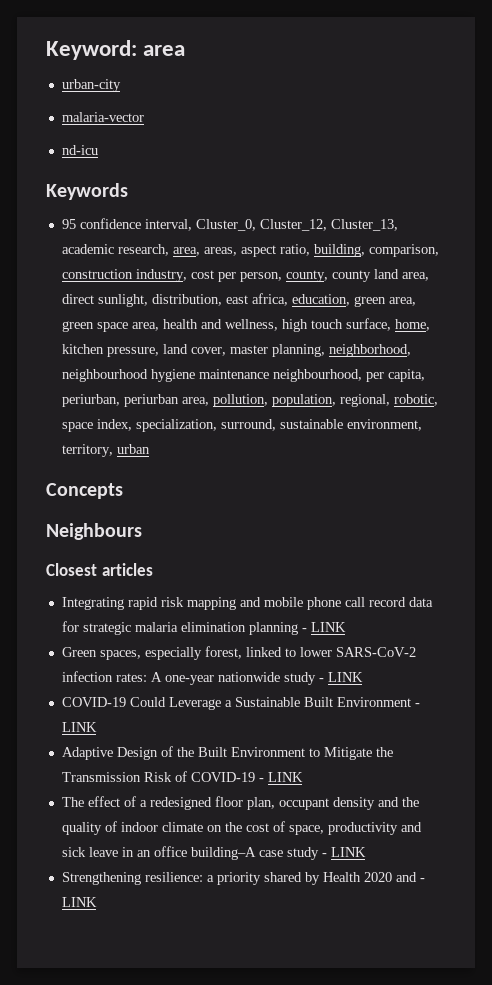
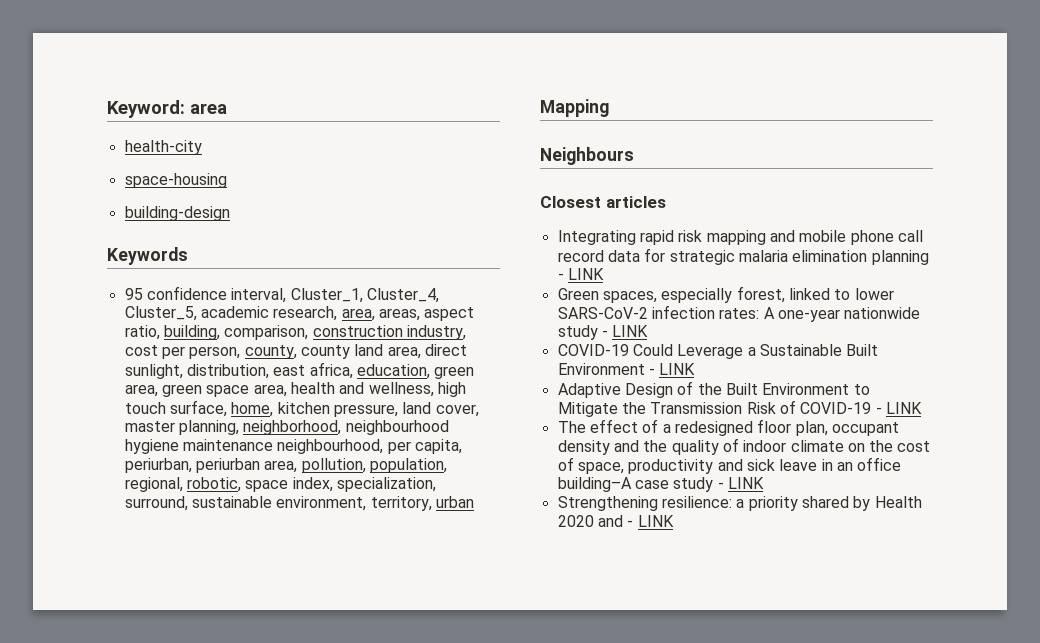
[61,79,121,92] [61,112,144,122] [61,145,98,155] urban-city // malaria-vector // nd-icu -> [124,140,202,155] [124,173,227,188] [124,206,230,221] health-city // space-housing // building-design
[195,219,398,231] Cluster_0, Cluster_12, Cluster_13, -> [290,288,439,303] [124,306,197,321] Cluster_1, Cluster_4, Cluster_5,
[46,483,123,499] Concepts -> [540,99,609,117] Mapping

